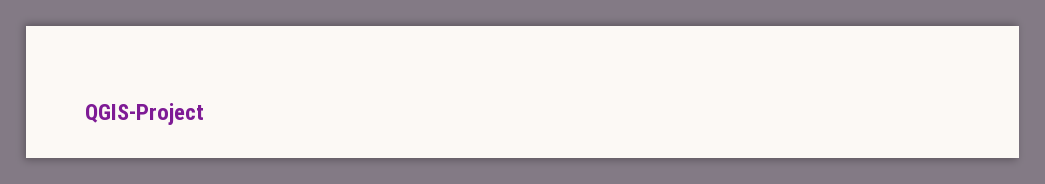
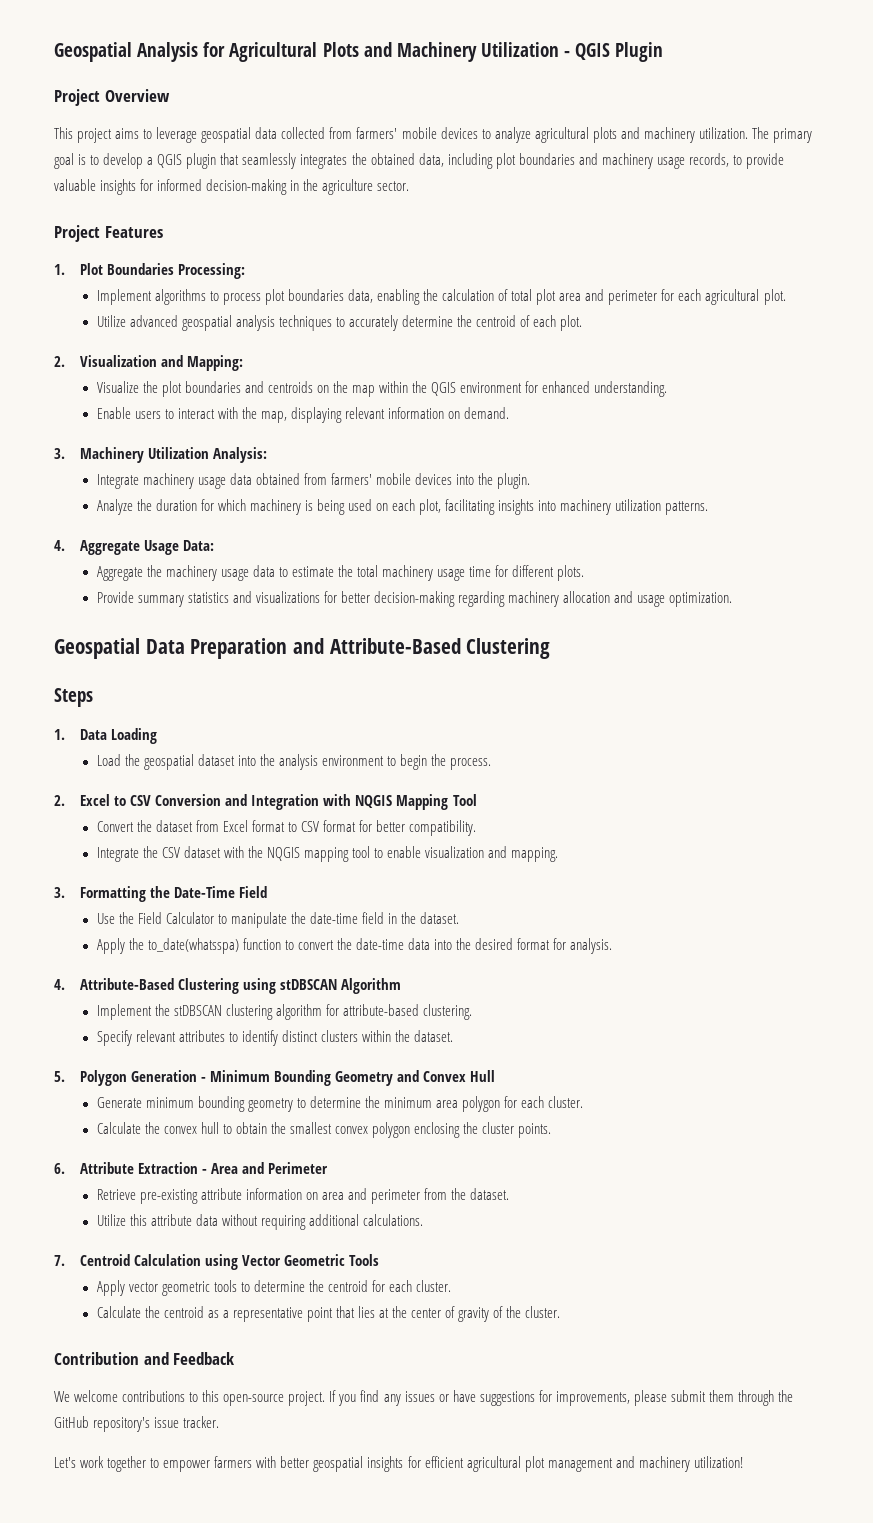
[85,103,204,125] QGIS-Project -> [54,42,664,62] [54,89,170,106] [54,127,812,143] [54,153,785,169] [54,179,410,195] [54,225,163,242] [54,263,246,279] [96,289,786,305] [96,315,583,331] [54,355,244,371] [96,381,668,397] [96,407,510,423] [54,447,268,463] [96,473,531,489] [96,499,709,515] [54,540,215,555] [96,565,585,581] [96,591,733,607] [54,638,551,659] [54,688,93,707] [54,728,158,744] [96,754,492,770] [54,794,477,810] [96,820,477,836] [96,846,559,862] [54,886,268,902] [96,912,460,928] [96,938,613,954] [54,978,402,994] [96,1004,472,1020] [96,1030,454,1046] [54,1070,496,1086] [96,1096,584,1112] [96,1122,552,1138] [54,1162,329,1174] [96,1188,510,1204] [96,1214,423,1230] [54,1254,380,1270] [96,1280,452,1296] [96,1306,561,1322] [54,1352,235,1365] [54,1390,794,1406] [54,1416,220,1432] [54,1456,743,1472] Geospatial Analysis for Agricultural Plots and Machinery Utilization - QGIS Plugin // Project Overview // This project aims to leverage geospatial data collected from farmers' mobile devices to analyze agricultural plots and machinery utilization. The primary goal is to develop a QGIS plugin that seamlessly integrates the obtained data, including plot boundaries and machinery usage records, to provide valuable insights for informed decision-making in the agriculture sector. // Project Features // 1. Plot Boundaries Processing: // Implement algorithms to process plot boundaries data, enabling the calculation of total plot area and perimeter for each agricultural plot. // Utilize advanced geospatial analysis techniques to accurately determine the centroid of each plot. // 2. Visualization and Mapping: // Visualize the plot boundaries and centroids on the map within the QGIS environment for enhanced understanding. // Enable users to interact with the map, displaying relevant information on demand. // 3. Machinery Utilization Analysis: // Integrate machinery usage data obtained from farmers' mobile devices into the plugin. // Analyze the duration for which machinery is being used on each plot, facilitating insights into machinery utilization patterns. // 4. Aggregate Usage Data: // Aggregate the machinery usage data to estimate the total machinery usage time for different plots. // Provide summary statistics and visualizations for better decision-making regarding machinery allocation and usage optimization. // Geospatial Data Preparation and Attribute-Based Clustering // Steps // 1. Data Loading // Load the geospatial dataset into the analysis environment to begin the process. // 2. Excel to CSV Conversion and Integration with NQGIS Mapping Tool // Convert the dataset from Excel format to CSV format for better compatibility. // Integrate the CSV dataset with the NQGIS mapping tool to enable visualization and mapping. // 3. Formatting the Date-Time Field // Use the Field Calculator to manipulate the date-time field in the dataset. // Apply the to_date(whatsspa) function to convert the date-time data into the desired format for analysis. // 4. Attribute-Based Clustering using stDBSCAN Algorithm // Implement the stDBSCAN clustering algorithm for attribute-based clustering. // Specify relevant attributes to identify distinct clusters within the dataset. // 5. Polygon Generation - Minimum Bounding Geometry and Convex Hull // Generate minimum bounding geometry to determine the minimum area polygon for each cluster. // Calculate the convex hull to obtain the smallest convex polygon enclosing the cluster points. // 6. Attribute Extraction - Area and Perimeter // Retrieve pre-existing attribute information on area and perimeter from the dataset. // Utilize this attribute data without requiring additional calculations. // 7. Centroid Calculation using Vector Geometric Tools // Apply vector geometric tools to determine the centroid for each cluster. // Calculate the centroid as a representative point that lies at the center of gravity of the cluster. // Contribution and Feedback // We welcome contributions to this open-source project. If you find any issues or have suggestions for improvements, please submit them through the GitHub repository's issue tracker. // Let's work together to empower farmers with better geospatial insights for efficient agricultural plot management and machinery utilization!

